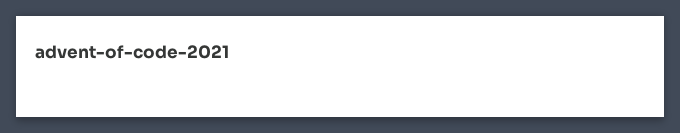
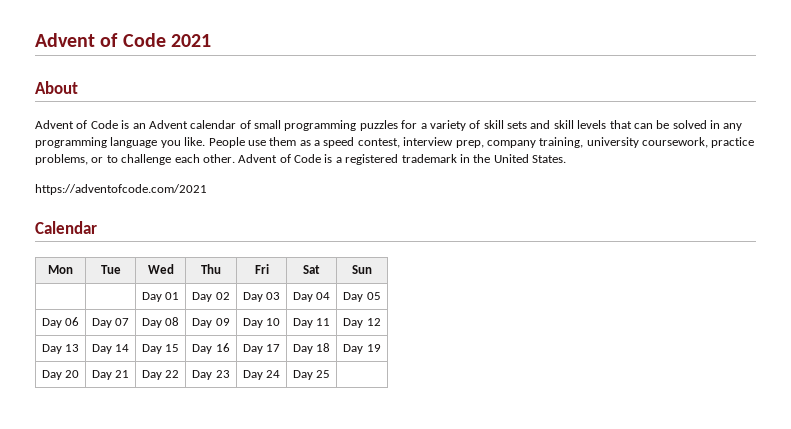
[35,45,229,59] advent-of-code-2021 -> [35,33,211,47] [35,81,78,94] [35,120,743,131] [35,137,755,148] [35,154,566,165] [35,184,207,195] [35,221,97,234] [48,265,73,274] [100,265,121,274] [147,264,174,274] [201,264,222,274] [254,264,269,274] [303,265,320,274] [352,265,372,274] [141,292,180,302] [192,292,230,302] [242,292,281,302] [292,292,331,302] [343,292,381,302] [41,317,80,328] [91,318,130,328] [141,317,180,328] [192,318,230,328] [242,318,281,328] [292,318,331,328] [343,318,381,328] [41,344,80,354] [91,344,130,354] [141,344,180,354] [192,343,230,354] [242,344,281,354] [292,343,331,354] [343,344,381,354] [41,370,80,380] [91,370,130,380] [141,370,180,380] [192,370,230,380] [242,370,281,380] [292,370,331,380] Advent of Code 2021 // About // Advent of Code is an Advent calendar of small programming puzzles for a variety of skill sets and skill levels that can be solved in any programming language you like. People use them as a speed contest, interview prep, company training, university coursework, practice problems, or to challenge each other. Advent of Code is a registered trademark in the United States. // https://adventofcode.com/2021 // Calendar // Mon | Tue | Wed | Thu | Fri | Sat | Sun // | | Day 01 | Day 02 | Day 03 | Day 04 | Day 05 // Day 06 | Day 07 | Day 08 | Day 09 | Day 10 | Day 11 | Day 12 // Day 13 | Day 14 | Day 15 | Day 16 | Day 17 | Day 18 | Day 19 // Day 20 | Day 21 | Day 22 | Day 23 | Day 24 | Day 25 |

